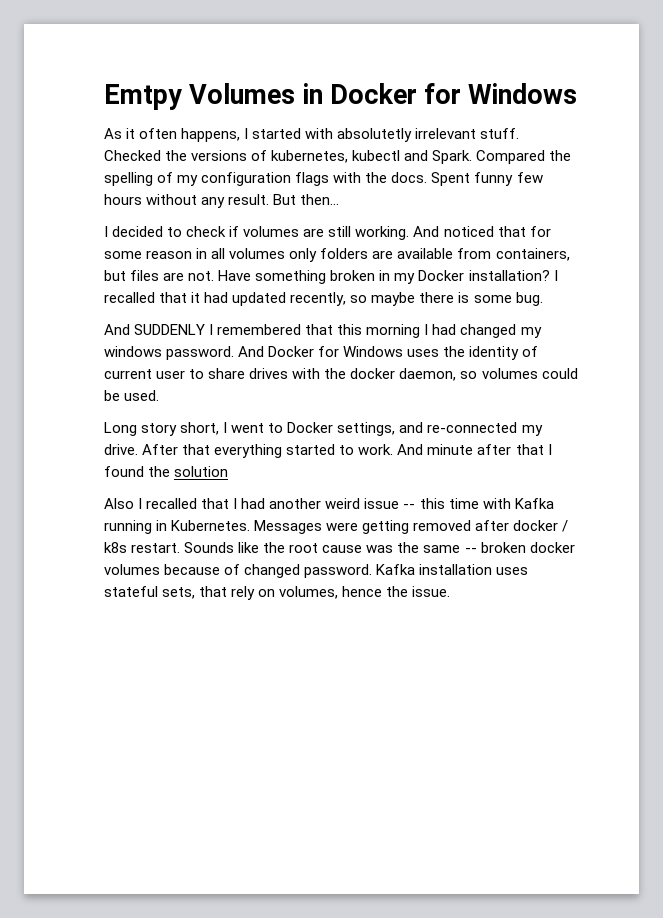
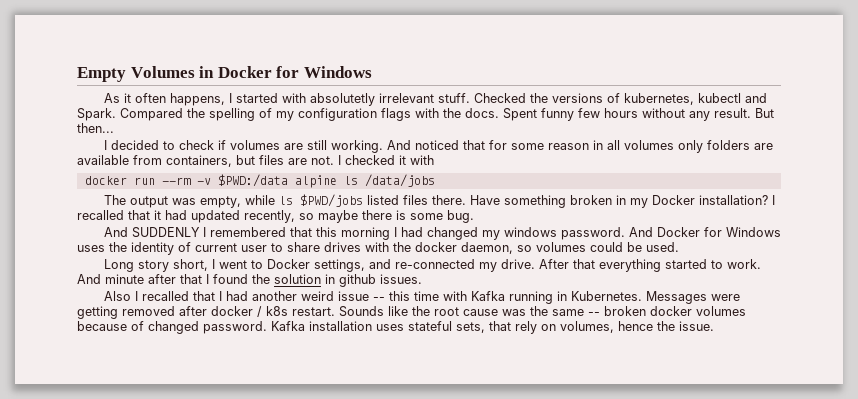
[104,84,182,110] Emtpy -> [77,67,126,82] Empty
(215, 276) none -> [338,155,434,165] [84,174,435,188] [103,194,466,208] I checked it with // docker run --rm -v $PWD:/data alpine ls /data/jobs // The output was empty, while ls $PWD/jobs listed files there.
(229, 471) none -> [325,274,422,287] in github issues.

